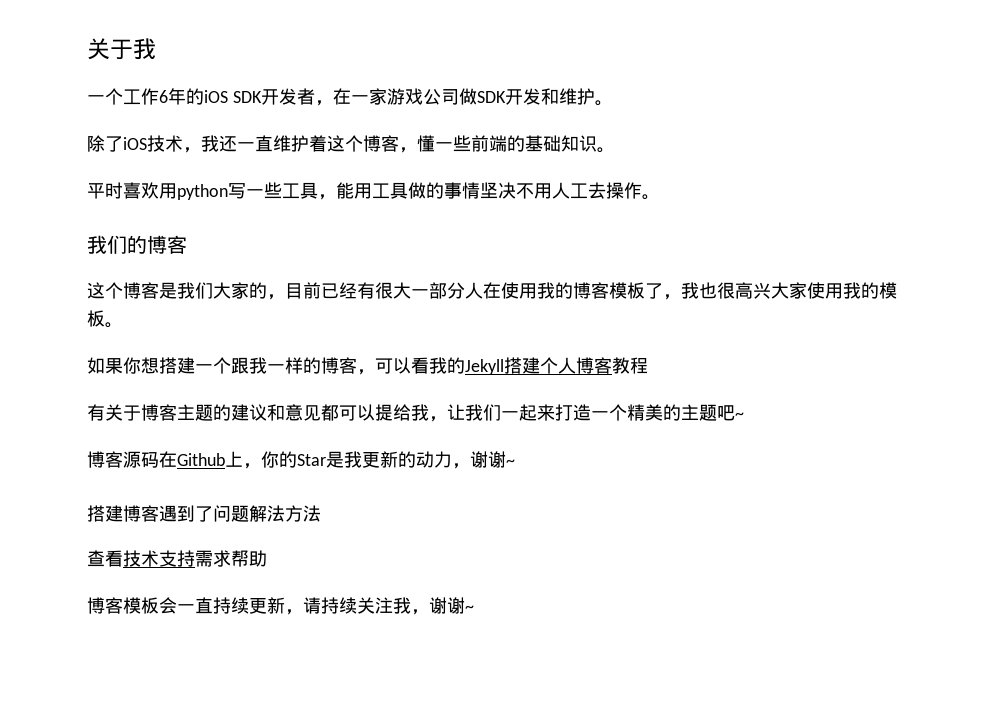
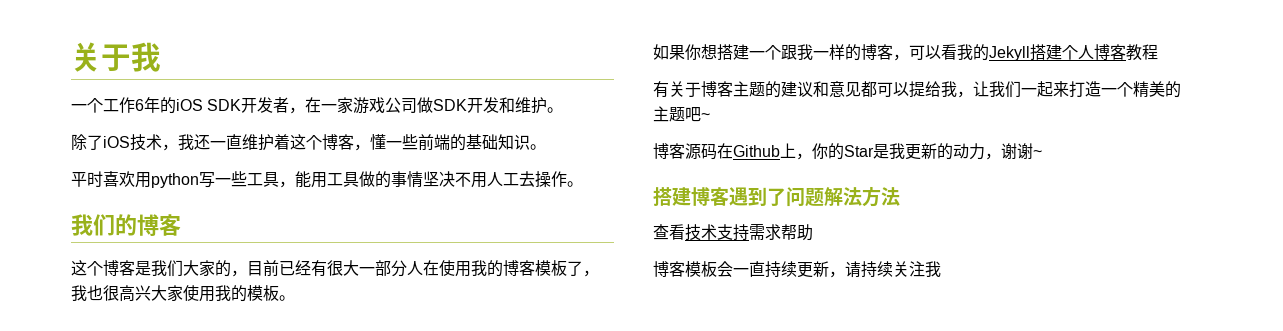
[411,597,474,615] ，谢谢~ -> (941, 269) none

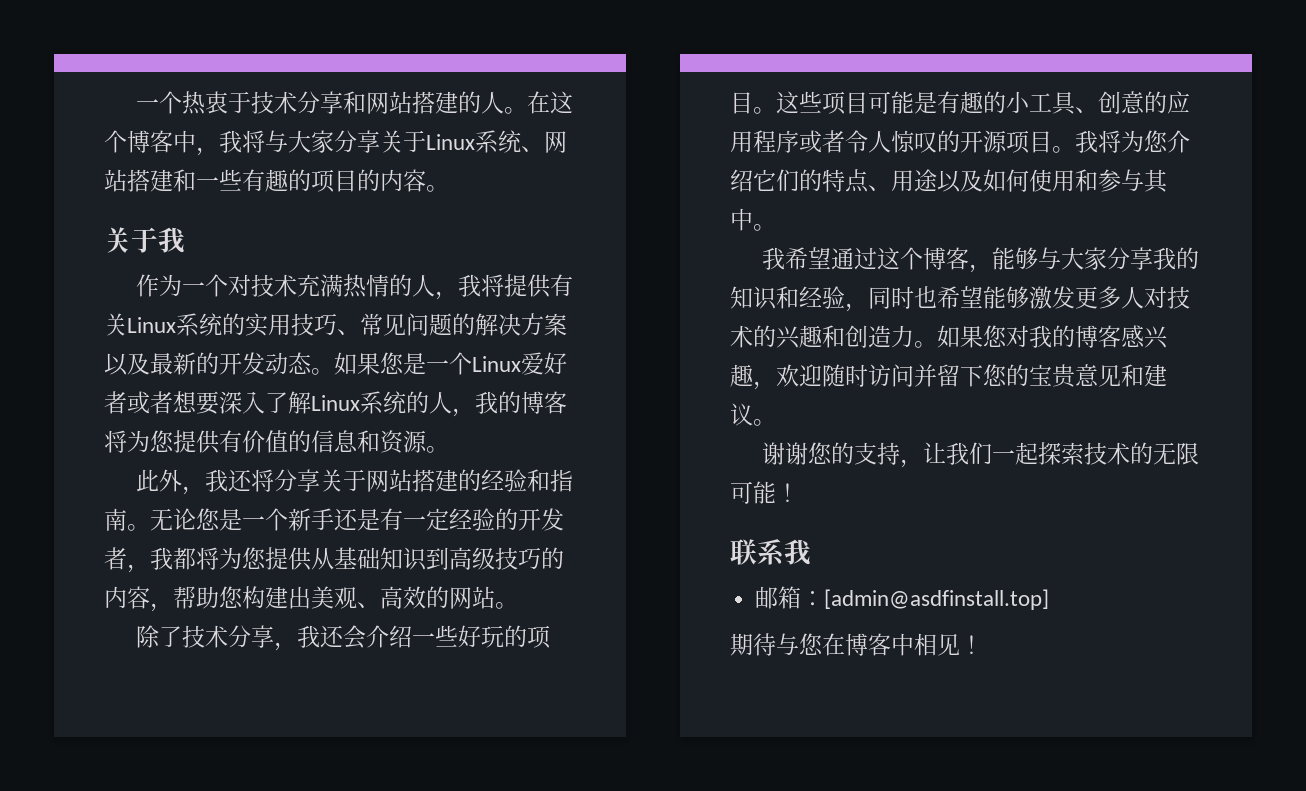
[71,42,161,72] [71,97,564,114] [71,134,546,151] [71,171,583,188] [71,214,181,236] [71,260,599,277] [71,285,295,302] [653,44,1158,61] [653,81,1181,98] [653,106,710,122] [653,143,1042,160] [653,186,900,207] [653,224,813,241] [653,261,941,278] 关于我 // 一个工作6年的iOS SDK开发者，在一家游戏公司做SDK开发和维护。 // 除了iOS技术，我还一直维护着这个博客，懂一些前端的基础知识。 // 平时喜欢用python写一些工具，能用工具做的事情坚决不用人工去操作。 // 我们的博客 // 这个博客是我们大家的，目前已经有很大一部分人在使用我的博客模板了，我也很高兴大家使用我的模板。 // 如果你想搭建一个跟我一样的博客，可以看我的Jekyll搭建个人博客教程 // 有关于博客主题的建议和意见都可以提给我，让我们一起来打造一个精美的主题吧~ // 博客源码在Github上，你的Star是我更新的动力，谢谢~ // 搭建博客遇到了问题解法方法 // 查看技术支持需求帮助 // 博客模板会一直持续更新，请持续关注我 -> [136,91,574,115] [104,130,567,156] [104,169,449,193] [104,227,185,253] [136,274,574,300] [104,313,567,337] [104,352,567,376] [104,391,567,417] [104,430,449,454] [136,469,574,495] [104,508,564,531] [104,547,564,573] [104,586,518,612] [136,625,552,651] [730,91,1190,115] [730,130,1190,154] [730,169,1168,193] [730,208,776,231] [762,247,1200,273] [730,286,1190,312] [730,325,1168,349] [730,364,1167,390] [730,403,776,426] [762,442,1200,468] [730,481,799,504] [730,539,811,566] [755,586,1050,610] [730,633,983,656] 一个热衷于技术分享和网站搭建的人。在这个博客中，我将与大家分享关于Linux系统、网站搭建和一些有趣的项目的内容。 // 关于我 // 作为一个对技术充满热情的人，我将提供有关Linux系统的实用技巧、常见问题的解决方案以及最新的开发动态。如果您是一个Linux爱好者或者想要深入了解Linux系统的人，我的博客将为您提供有价值的信息和资源。 // 此外，我还将分享关于网站搭建的经验和指南。无论您是一个新手还是有一定经验的开发者，我都将为您提供从基础知识到高级技巧的内容，帮助您构建出美观、高效的网站。 // 除了技术分享，我还会介绍一些好玩的项目。这些项目可能是有趣的小工具、创意的应用程序或者令人惊叹的开源项目。我将为您介绍它们的特点、用途以及如何使用和参与其中。 // 我希望通过这个博客，能够与大家分享我的知识和经验，同时也希望能够激发更多人对技术的兴趣和创造力。如果您对我的博客感兴趣，欢迎随时访问并留下您的宝贵意见和建议。 // 谢谢您的支持，让我们一起探索技术的无限可能！ // 联系我 // 邮箱：[admin@asdfinstall.top] // 期待与您在博客中相见！

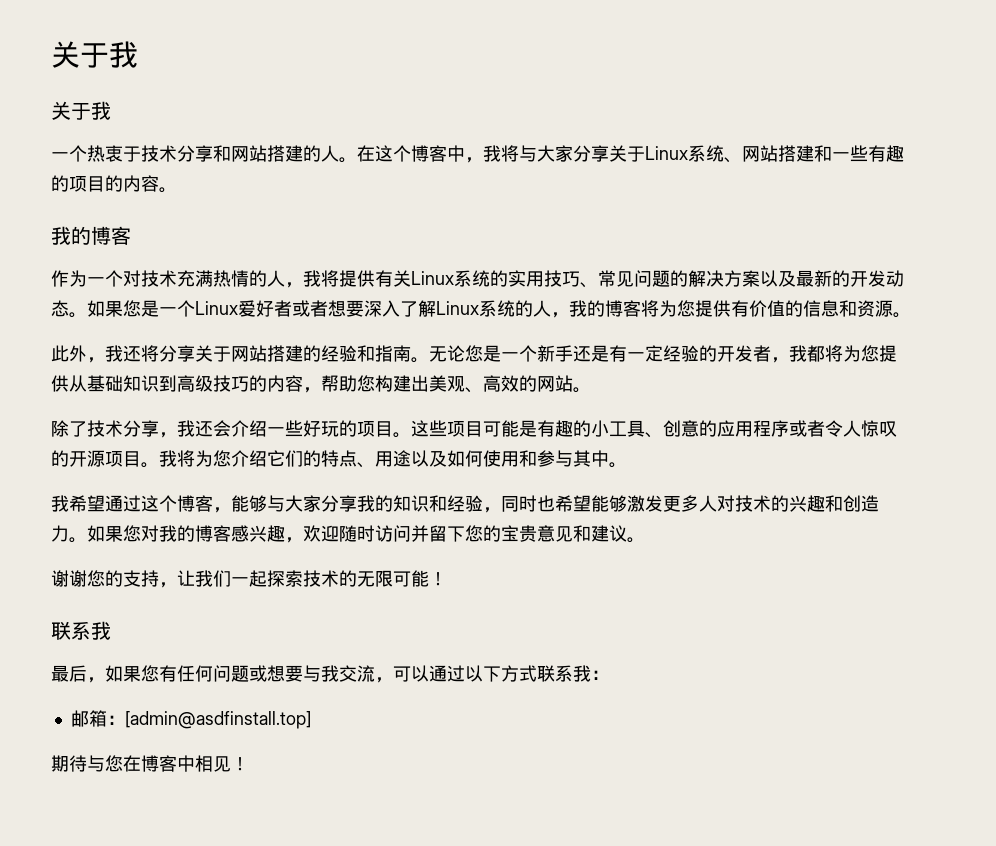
(136, 105) none -> [51,41,138,68] [51,101,111,120] 关于我 // 关于我 //
[104,227,185,253] 关于我 -> [51,226,131,245] 我的博客
(811, 552) none -> [51,665,609,683] // 最后，如果您有任何问题或想要与我交流，可以通过以下方式联系我：

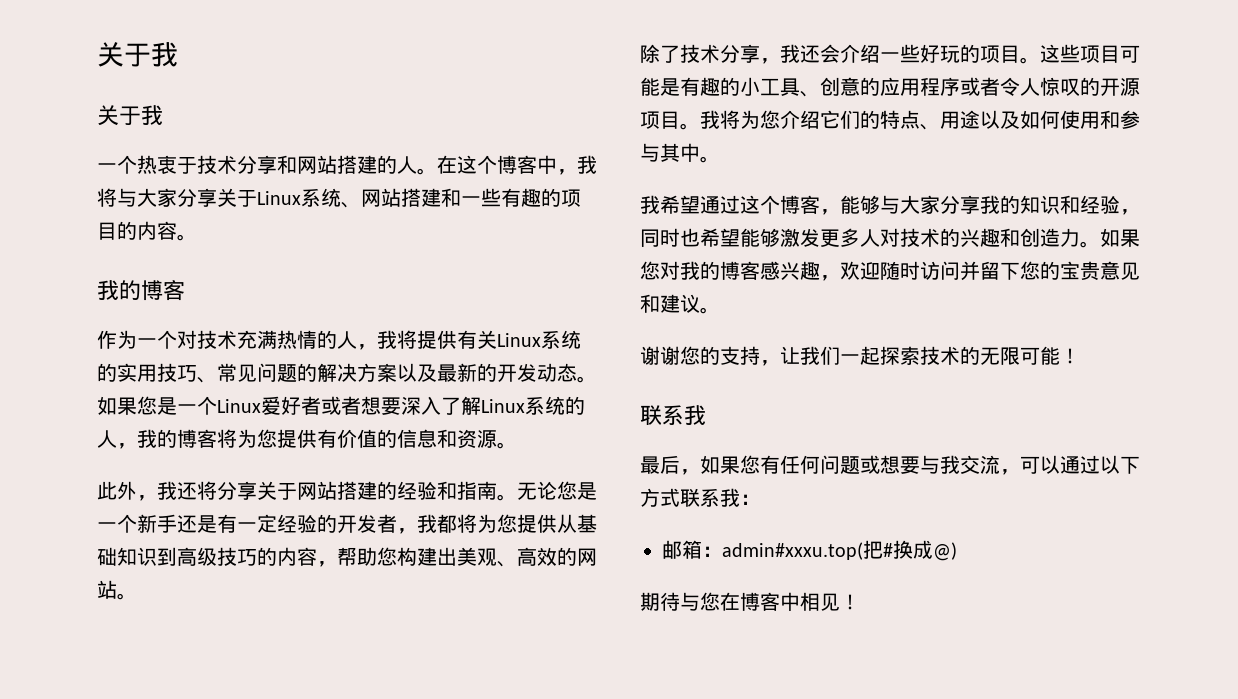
[124,711,311,729] [admin@asdfinstall.top] -> [722,540,957,561] admin#xxxu.top(把#换成@)

